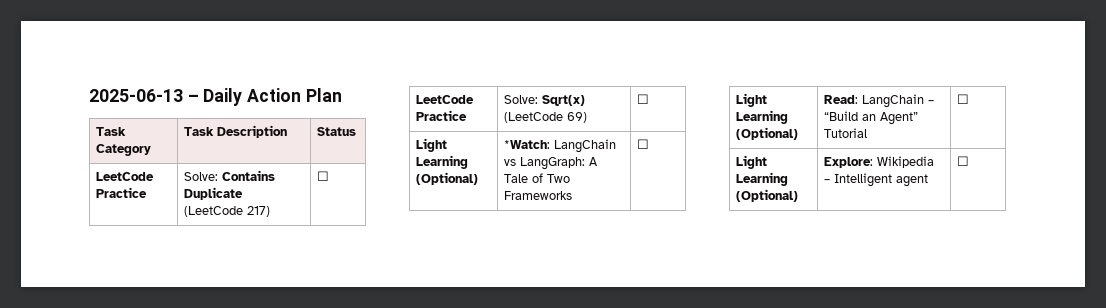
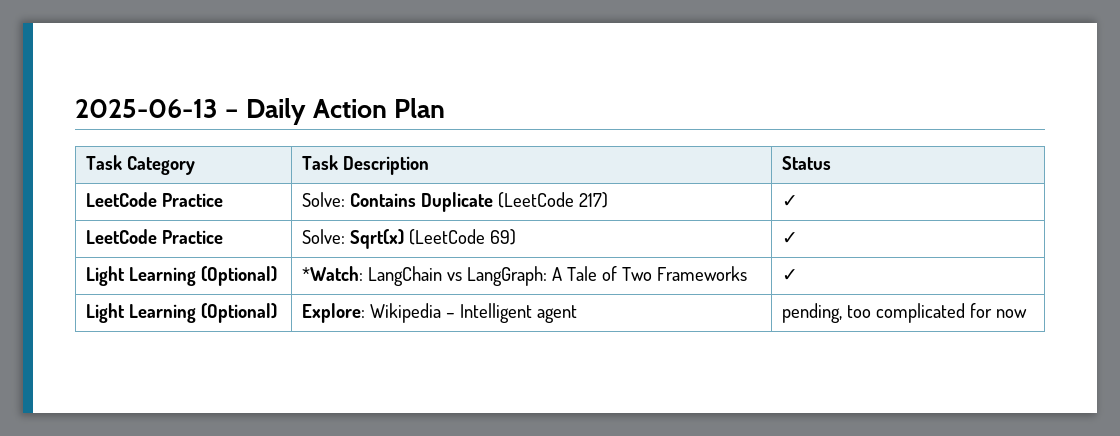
[317,171,330,181] ☐ -> [781,195,798,207] ✓
[637,94,650,104] ☐ -> [781,232,798,244] ✓
[637,139,650,149] [736,93,768,107] [736,110,789,124] [736,127,799,140] [824,94,935,108] [824,111,919,125] [824,128,868,138] [957,94,970,104] ☐ // Light Learning (Optional) | Read: LangChain – “Build an Agent” Tutorial | ☐ -> [781,269,798,281] ✓
[957,156,970,166] ☐ -> [781,303,1027,323] pending, too complicated for now

